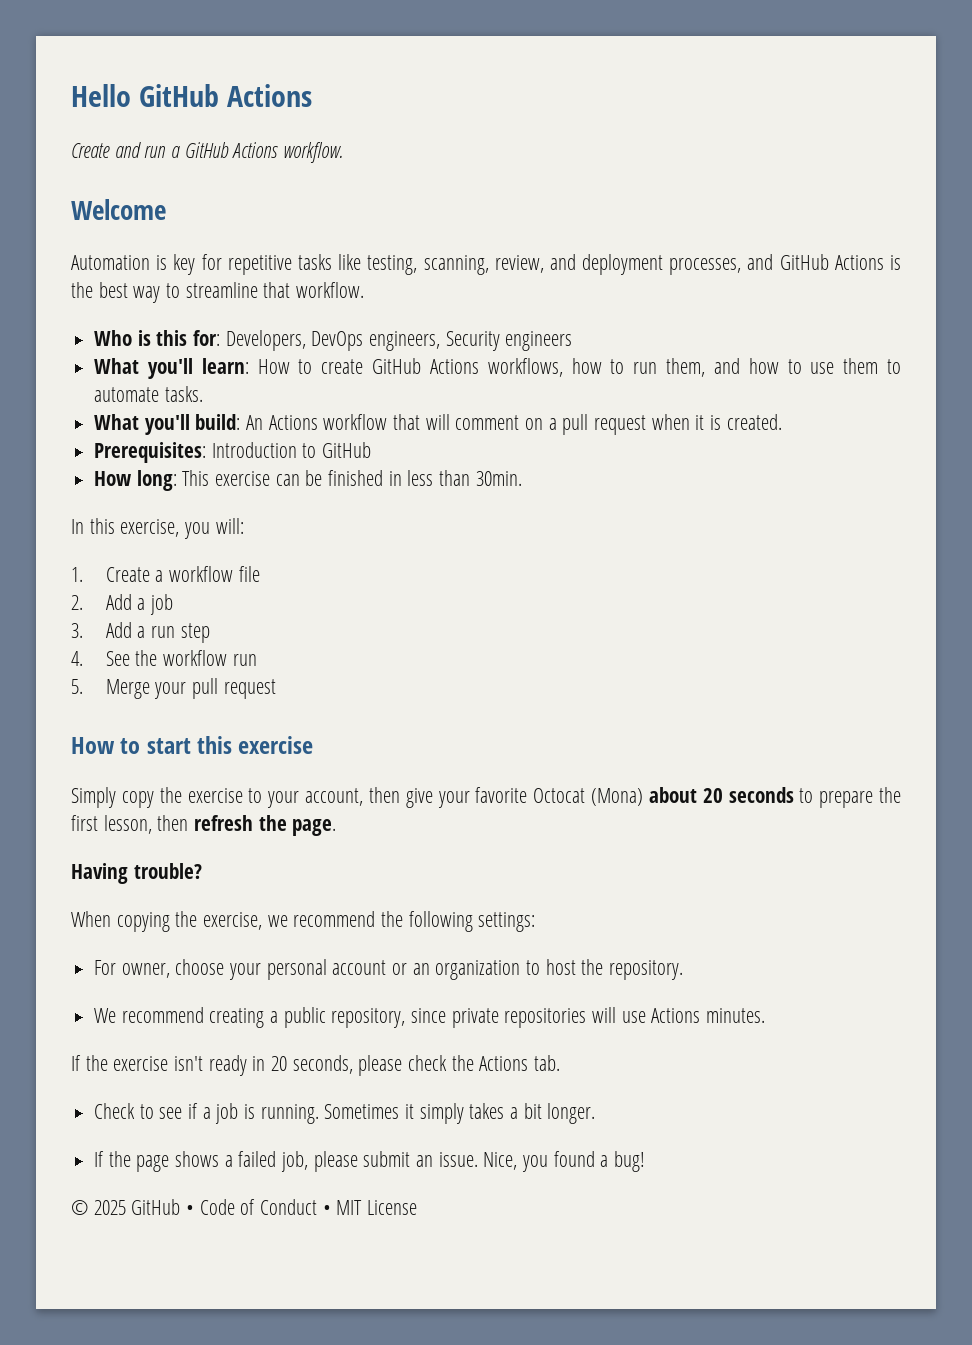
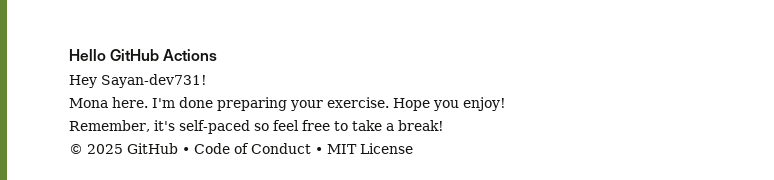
[71,142,344,163] [71,199,166,220] [71,254,901,275] [71,282,365,303] [94,330,573,351] [94,358,901,379] [94,386,203,402] [94,414,782,435] [94,442,372,463] [94,470,522,491] [71,518,244,539] [71,566,260,582] [71,594,174,615] [71,622,210,643] [71,650,257,666] [71,678,276,699] [71,736,314,754] [71,787,902,808] [71,815,337,836] [71,863,202,884] [71,911,536,932] [94,959,684,980] [94,1007,766,1028] [71,1055,561,1076] [94,1103,596,1124] [94,1151,646,1172] Create and run a GitHub Actions workflow. // Welcome // Automation is key for repetitive tasks like testing, scanning, review, and deployment processes, and GitHub Actions is the best way to streamline that workflow. // Who is this for: Developers, DevOps engineers, Security engineers // What you'll learn: How to create GitHub Actions workflows, how to run them, and how to use them to automate tasks. // What you'll build: An Actions workflow that will comment on a pull request when it is created. // Prerequisites: Introduction to GitHub // How long: This exercise can be finished in less than 30min. // In this exercise, you will: // 1. Create a workflow file // 2. Add a job // 3. Add a run step // 4. See the workflow run // 5. Merge your pull request // How to start this exercise // Simply copy the exercise to your account, then give your favorite Octocat (Mona) about 20 seconds to prepare the first lesson, then refresh the page. // Having trouble? // When copying the exercise, we recommend the following settings: // For owner, choose your personal account or an organization to host the repository. // We recommend creating a public repository, since private repositories will use Actions minutes. // If the exercise isn't ready in 20 seconds, please check the Actions tab. // Check to see if a job is running. Sometimes it simply takes a bit longer. // If the page shows a failed job, please submit an issue. Nice, you found a bug! -> [69,74,207,88] [69,97,506,111] [69,120,444,134] Hey Sayan-dev731! // Mona here. I'm done preparing your exercise. Hope you enjoy! // Remember, it's self-paced so feel free to take a break!

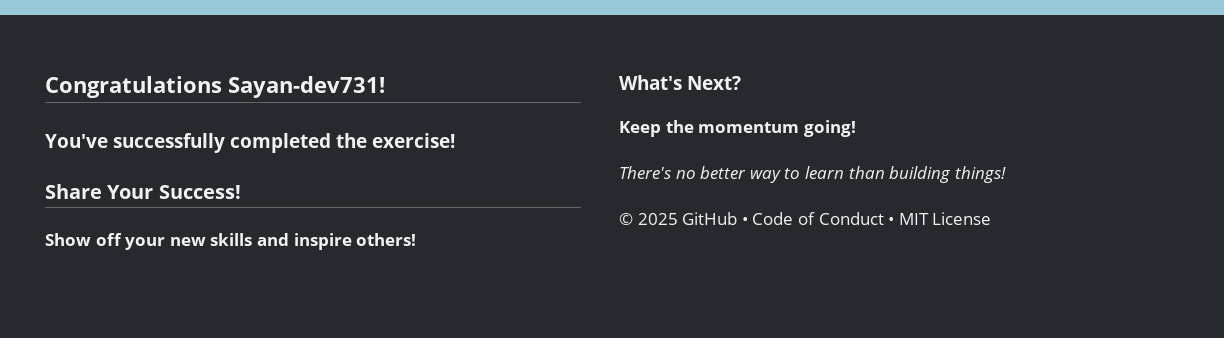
[69,49,218,61] [69,74,207,88] [69,97,506,111] [69,120,444,134] Hello GitHub Actions // Hey Sayan-dev731! // Mona here. I'm done preparing your exercise. Hope you enjoy! // Remember, it's self-paced so feel free to take a break! -> [45,76,385,98] [45,133,455,153] [45,184,241,199] [45,233,417,250] [619,75,741,90] [619,120,856,137] [619,166,1006,183] Congratulations Sayan-dev731! // You've successfully completed the exercise! // Share Your Success! // Show off your new skills and inspire others! // What's Next? // Keep the momentum going! // There's no better way to learn than building things!

